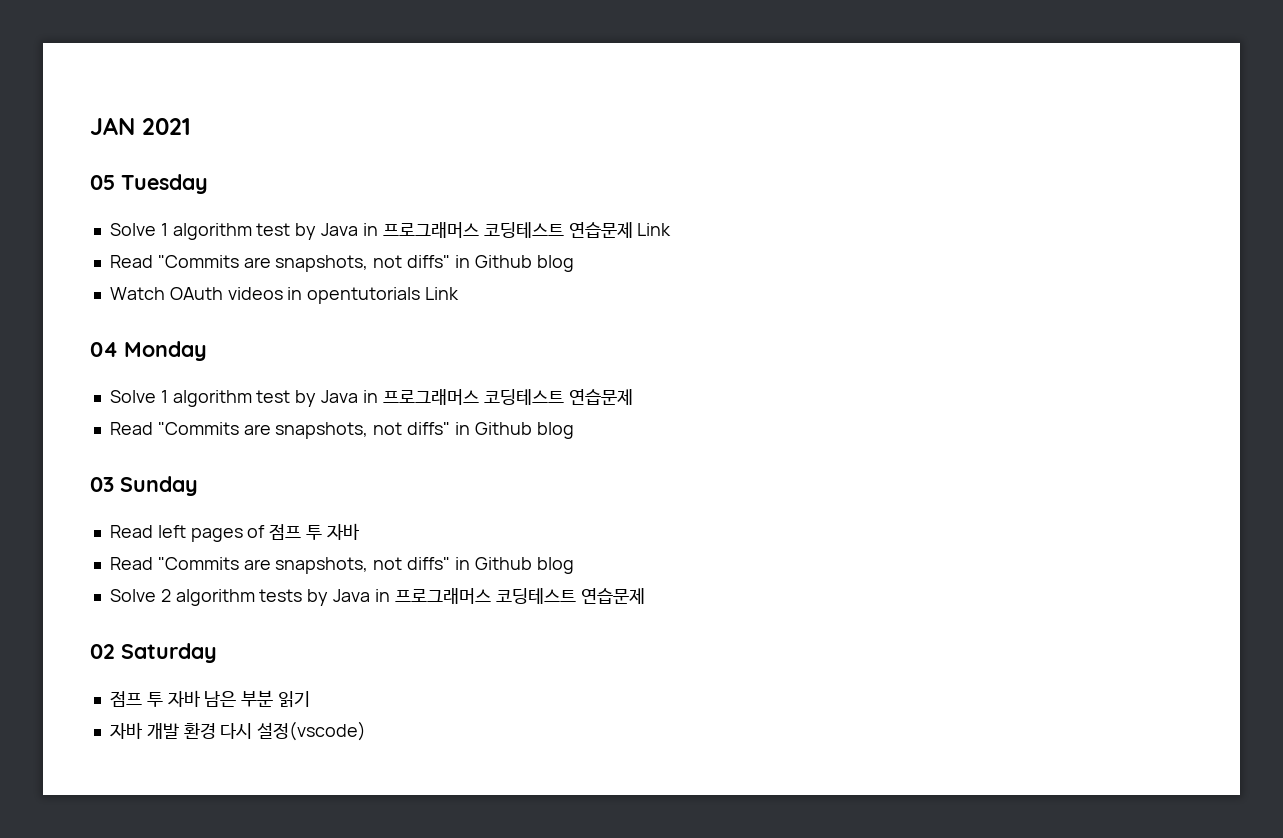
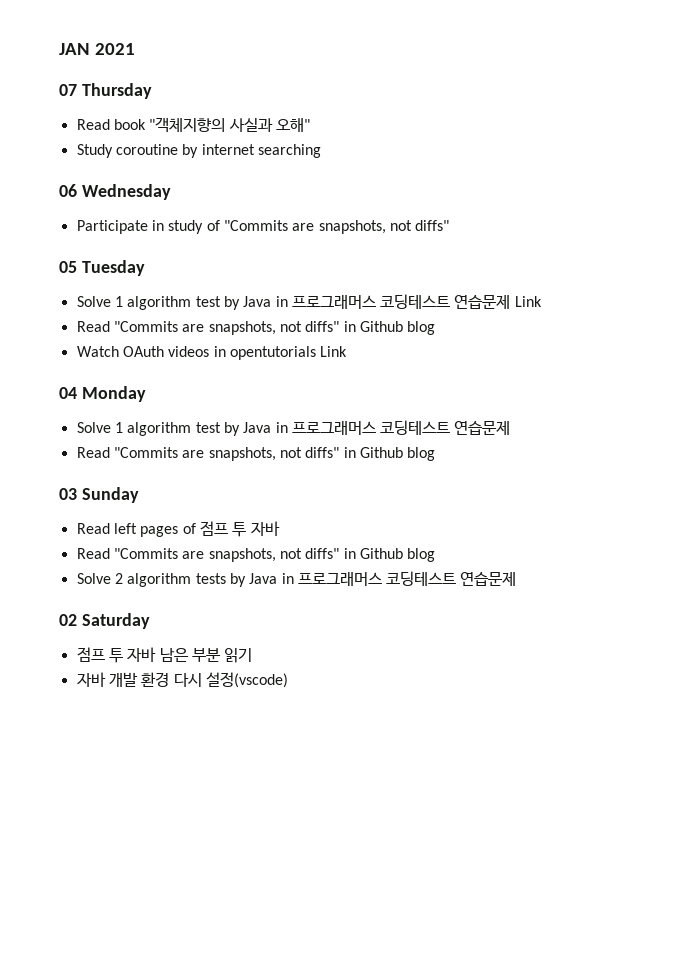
(191, 126) none -> [59,83,152,99] [76,117,310,133] [76,144,321,158] [59,184,171,200] [76,220,450,234] // 07 Thursday // Read book "객체지향의 사실과 오해" // Study coroutine by internet searching // 06 Wednesday // Participate in study of "Commits are snapshots, not diffs"

